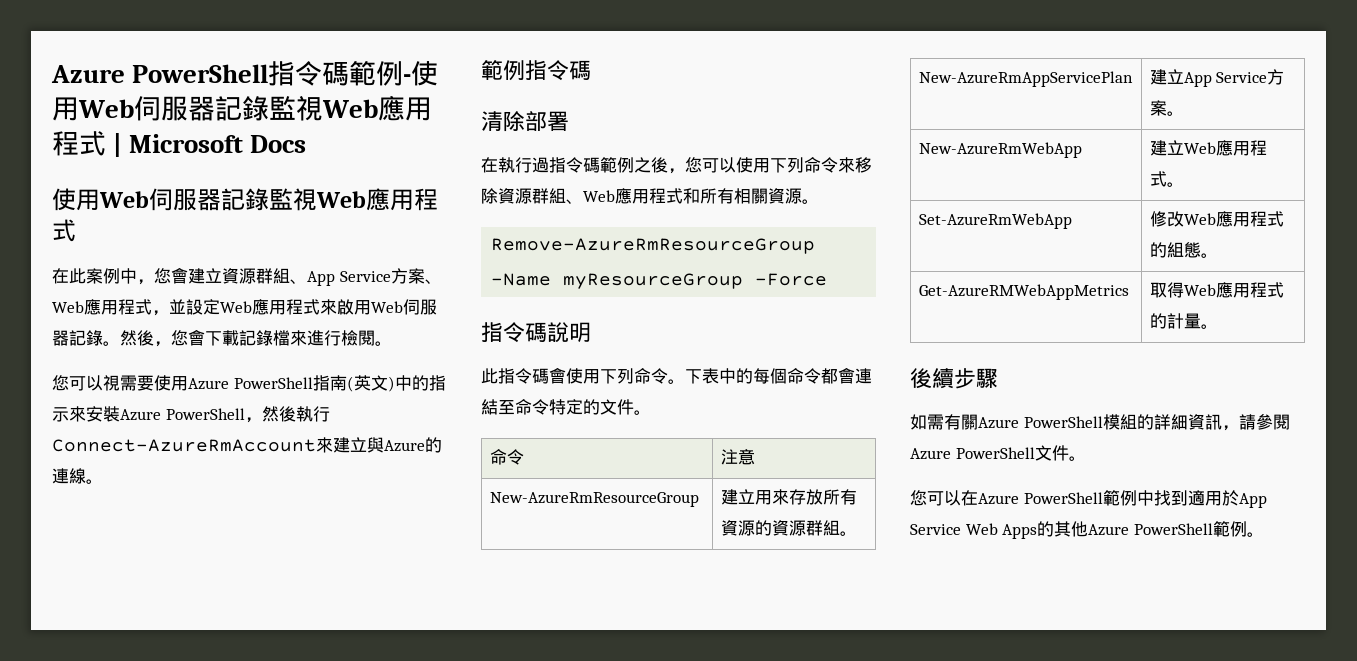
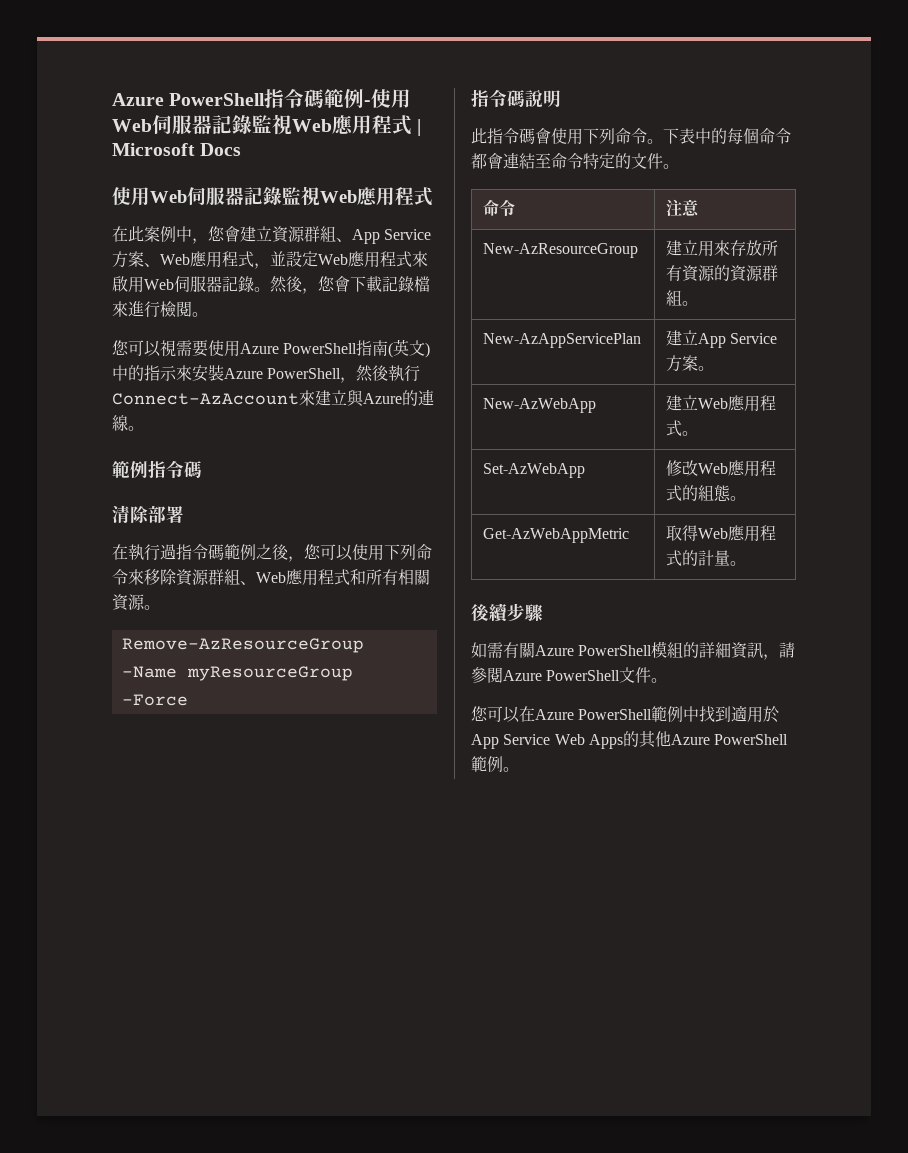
[52,439,316,452] Connect-AzureRmAccount -> [112,393,299,405] Connect-AzAccount
[491,238,816,254] Remove-AzureRmResourceGroup -> [121,638,364,653] Remove-AzResourceGroup
[489,492,699,507] New-AzureRmResourceGroup -> [483,243,639,258] New-AzResourceGroup
[918,71,1133,87] New-AzureRmAppServicePlan -> [483,333,642,348] New-AzAppServicePlan
[918,142,1082,158] New-AzureRmWebApp -> [483,398,597,413] New-AzWebApp
[918,213,1072,229] Set-AzureRmWebApp -> [483,463,586,478] Set-AzWebApp
[918,284,1129,300] Get-AzureRMWebAppMetrics -> [483,528,630,543] Get-AzWebAppMetric

